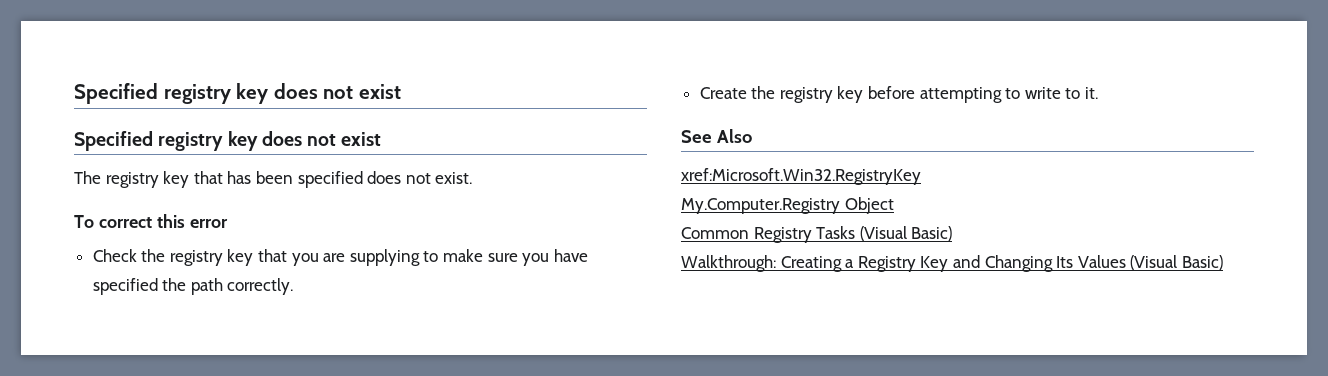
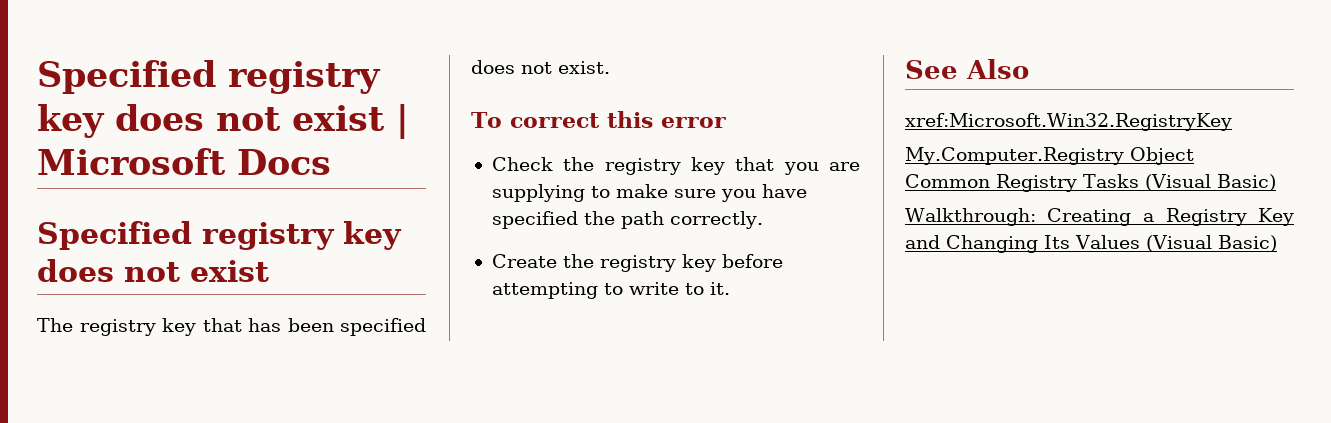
[74,83,401,104] Specified registry key does not exist -> [37,60,381,94] [37,104,409,139] [37,148,331,175] Specified registry key does not exist | Microsoft Docs

